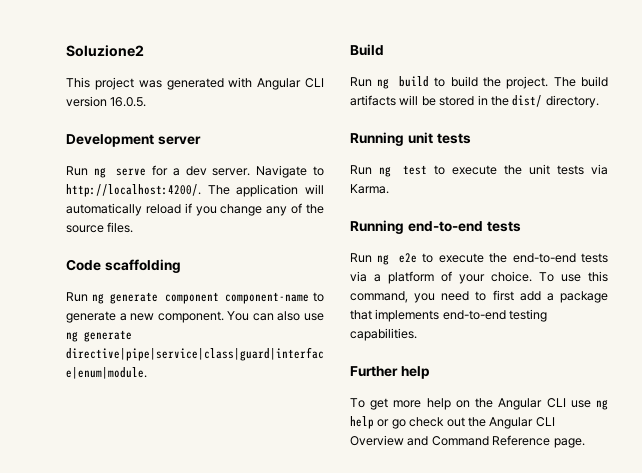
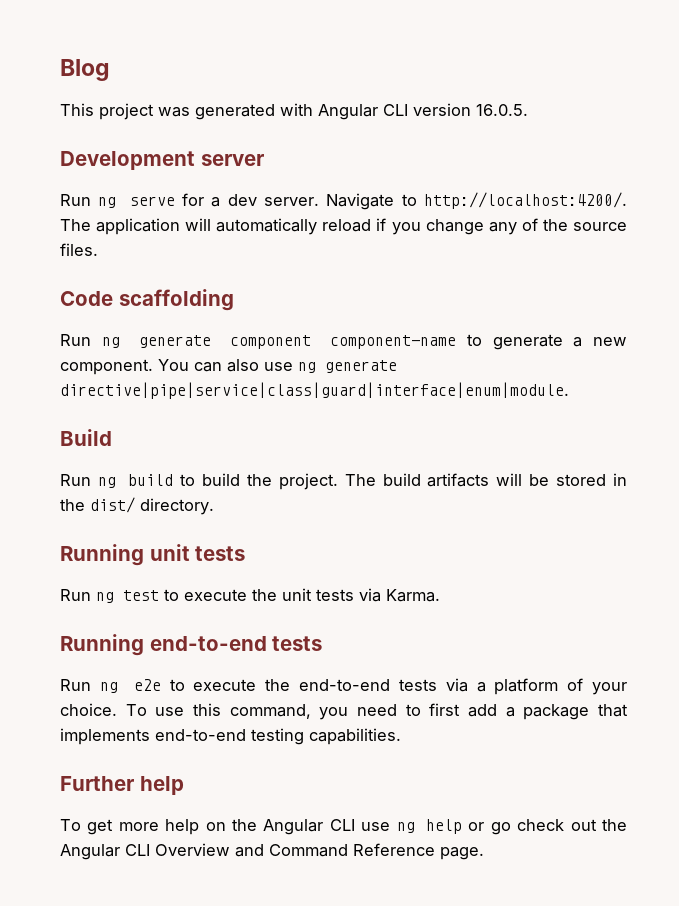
[66,45,144,57] Soluzione2 -> [60,59,110,81] Blog

